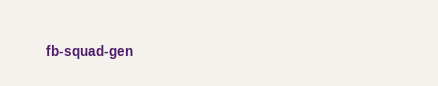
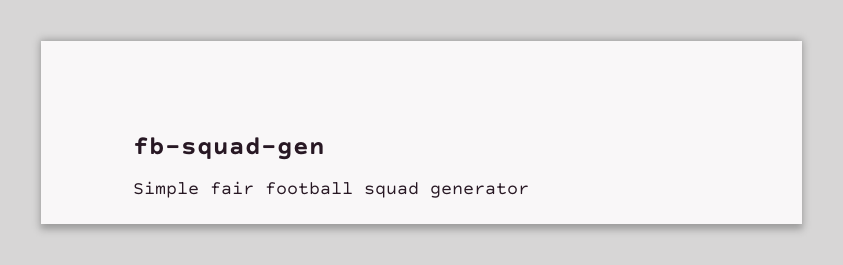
(133, 52) none -> [133,181,529,198] // Simple fair football squad generator

